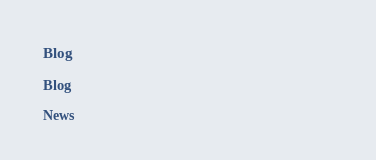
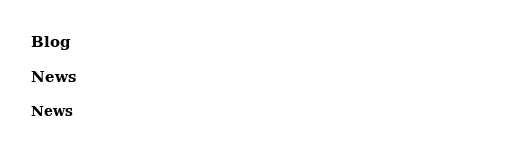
[43,48,73,61] [43,80,72,93] [43,110,75,120] Blog // Blog // News -> [31,36,71,50] [31,71,76,82] [31,106,73,116] Blog // News // News

